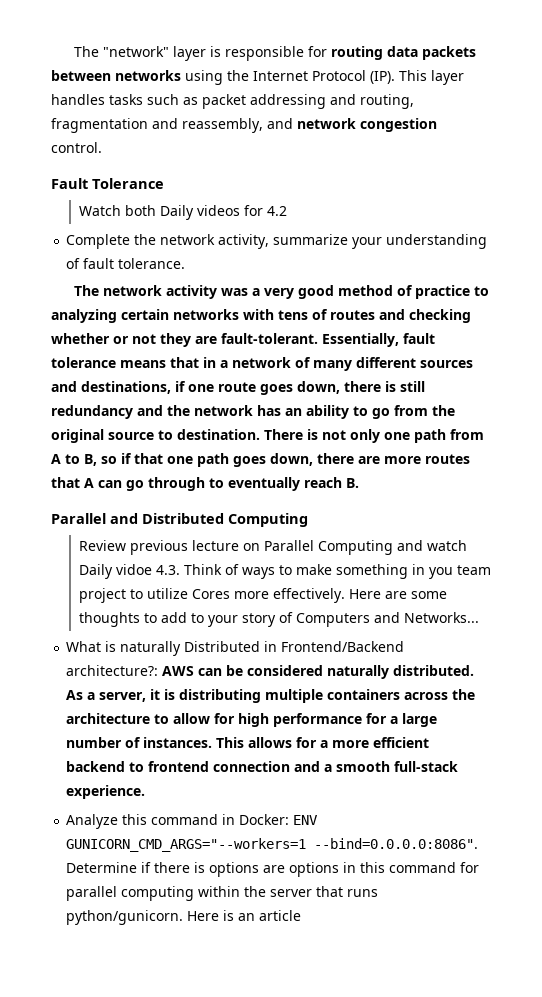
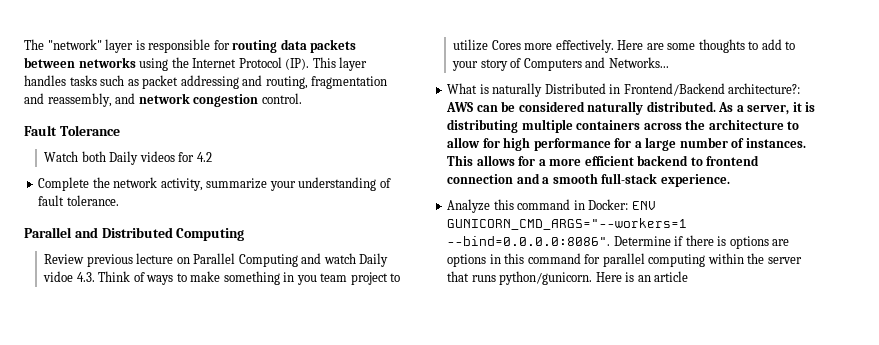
[73,285,489,299] [51,309,471,323] [51,333,435,347] [51,357,473,371] [51,381,425,395] [51,405,455,419] [51,429,484,443] [51,453,470,467] [51,477,359,491] // The network activity was a very good method of practice to analyzing certain networks with tens of routes and checking whether or not they are fault-tolerant. Essentially, fault tolerance means that in a network of many different sources and destinations, if one route goes down, there is still redundancy and the network has an ability to go from the original source to destination. There is not only one path from A to B, so if that one path goes down, there are more routes that A can go through to eventually reach B. -> (119, 200) none

